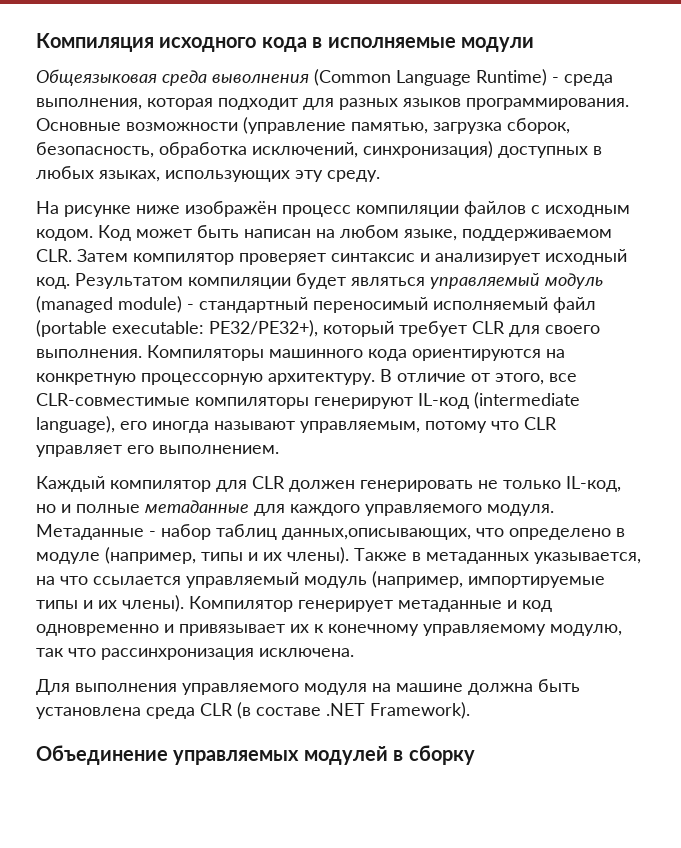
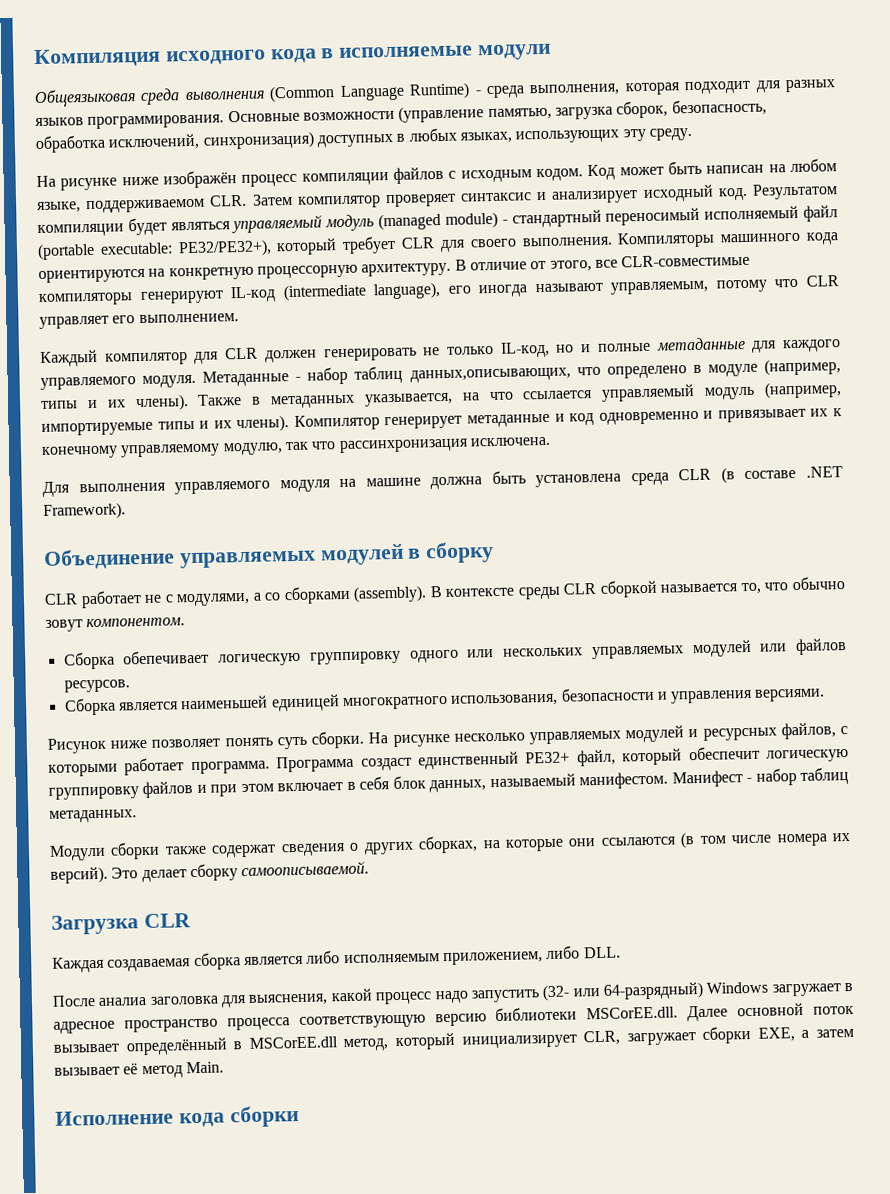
(475, 755) none -> [44,576,845,609] [45,617,186,632] [63,638,847,670] [63,679,130,693] [63,686,826,716] [47,722,848,754] [48,745,849,777] [48,766,850,800] [49,809,137,823] [49,832,850,861] [50,861,370,884] [51,913,191,935] [52,945,621,973] [52,981,853,1008] [53,1002,855,1034] [53,1025,855,1056] [54,1061,224,1079] [55,1105,299,1128] // CLR работает не с модулями, а со сборками (assembly). В контексте среды CLR сборкой называется то, что обычно зовут компонентом. // Сборка обепечивает логическую группировку одного или нескольких управляемых модулей или файлов ресурсов. // Сборка является наименьшей единицей многократного использования, безопасности и управления версиями. // Рисунок ниже позволяет понять суть сборки. На рисунке несколько управляемых модулей и ресурсных файлов, с которыми работает программа. Программа создаст единственный PE32+ файл, который обеспечит логическую группировку файлов и при этом включает в себя блок данных, называемый манифестом. Манифест - набор таблиц метаданных. // Модули сборки также содержат сведения о других сборках, на которые они ссылаются (в том числе номера их версий). Это делает сборку самоописываемой. // Загрузка CLR // Каждая создаваемая сборка является либо исполняемым приложением, либо DLL. // После аналиа заголовка для выяснения, какой процесс надо запустить (32- или 64-разрядный) Windows загружает в адресное пространство процесса соответствующую версию библиотеки MSCorEE.dll. Далее основной поток вызывает определённый в MSCorEE.dll метод, который инициализирует CLR, загружает сборки EXE, а затем вызывает её метод Main. // Исполнение кода сборки

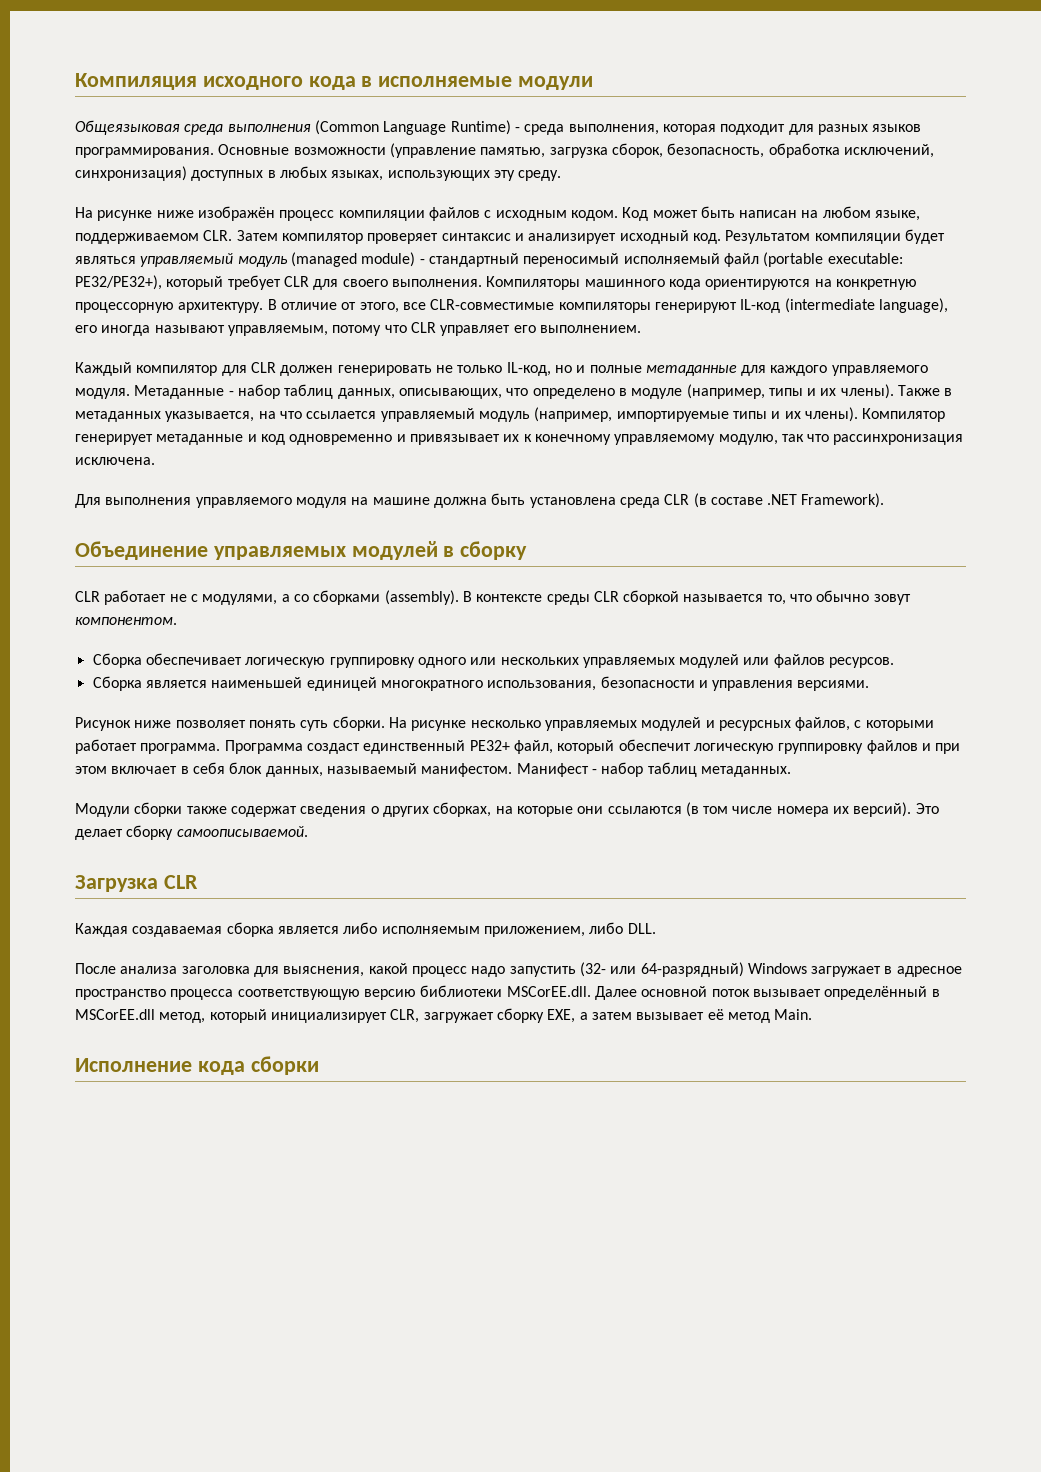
[184,90,265,101] выволнения -> [227,124,311,132] выполнения
[409,367,571,383] данных,описывающих, -> [337,388,502,399] данных, описывающих,
[123,649,210,665] обепечивает -> [145,653,242,665] обеспечивает
[98,997,148,1006] аналиа -> [120,966,178,974] анализа
[702,1025,752,1044] сборки -> [496,1008,544,1023] сборку

